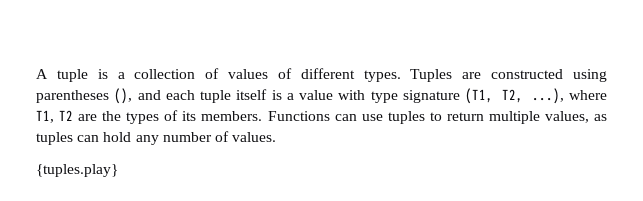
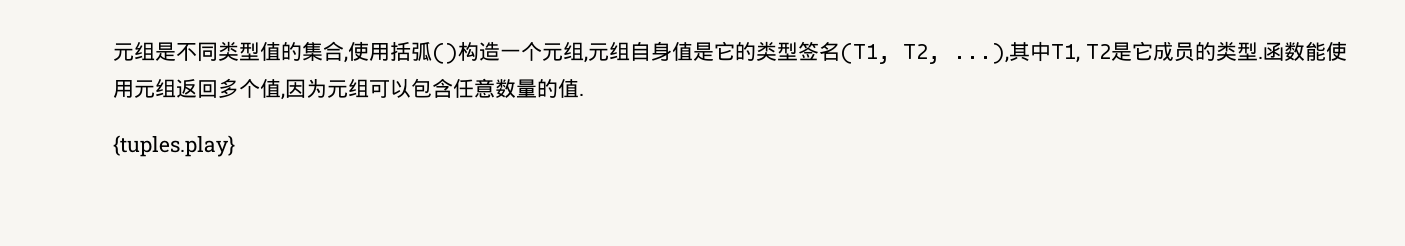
[36,68,607,82] [36,88,460,104] A tuple is a collection of values of different types. Tuples are constructed using parentheses (), and each tuple itself is a value with type signature -> [113,41,840,64] 元组是不同类型值的集合,使用括弧()构造一个元组,元组自身值是它的类型签名
[569,90,608,100] where -> [1008,41,1051,62] 其中
[78,110,607,124] [36,131,277,145] are the types of its members. Functions can use tuples to return multiple values, as tuples can hold any number of values. -> [1111,41,1347,62] [113,78,584,100] 是它成员的类型.函数能使用元组返回多个值,因为元组可以包含任意数量的值.

